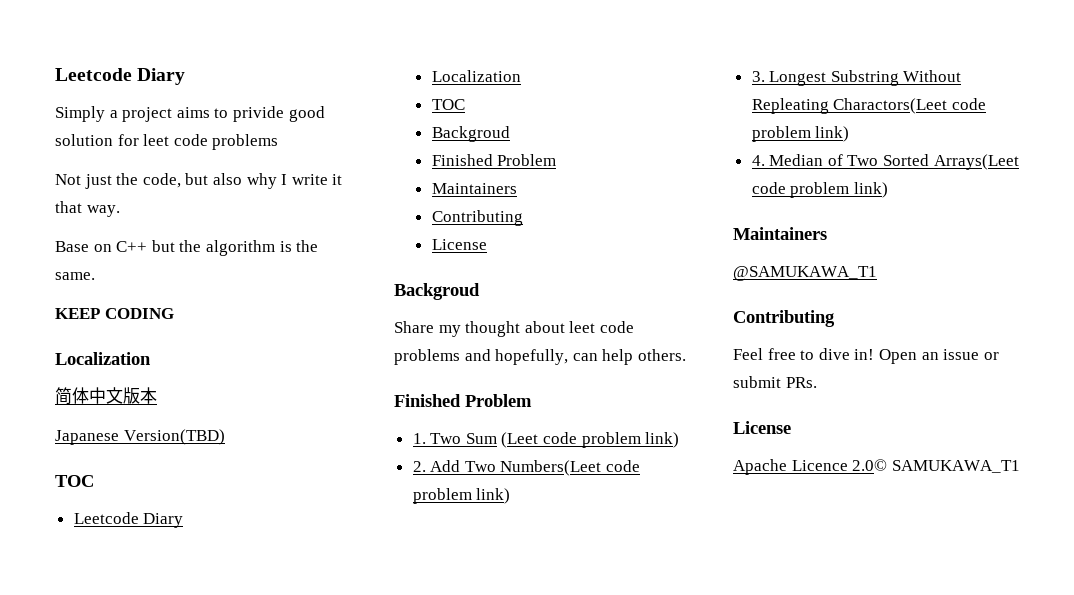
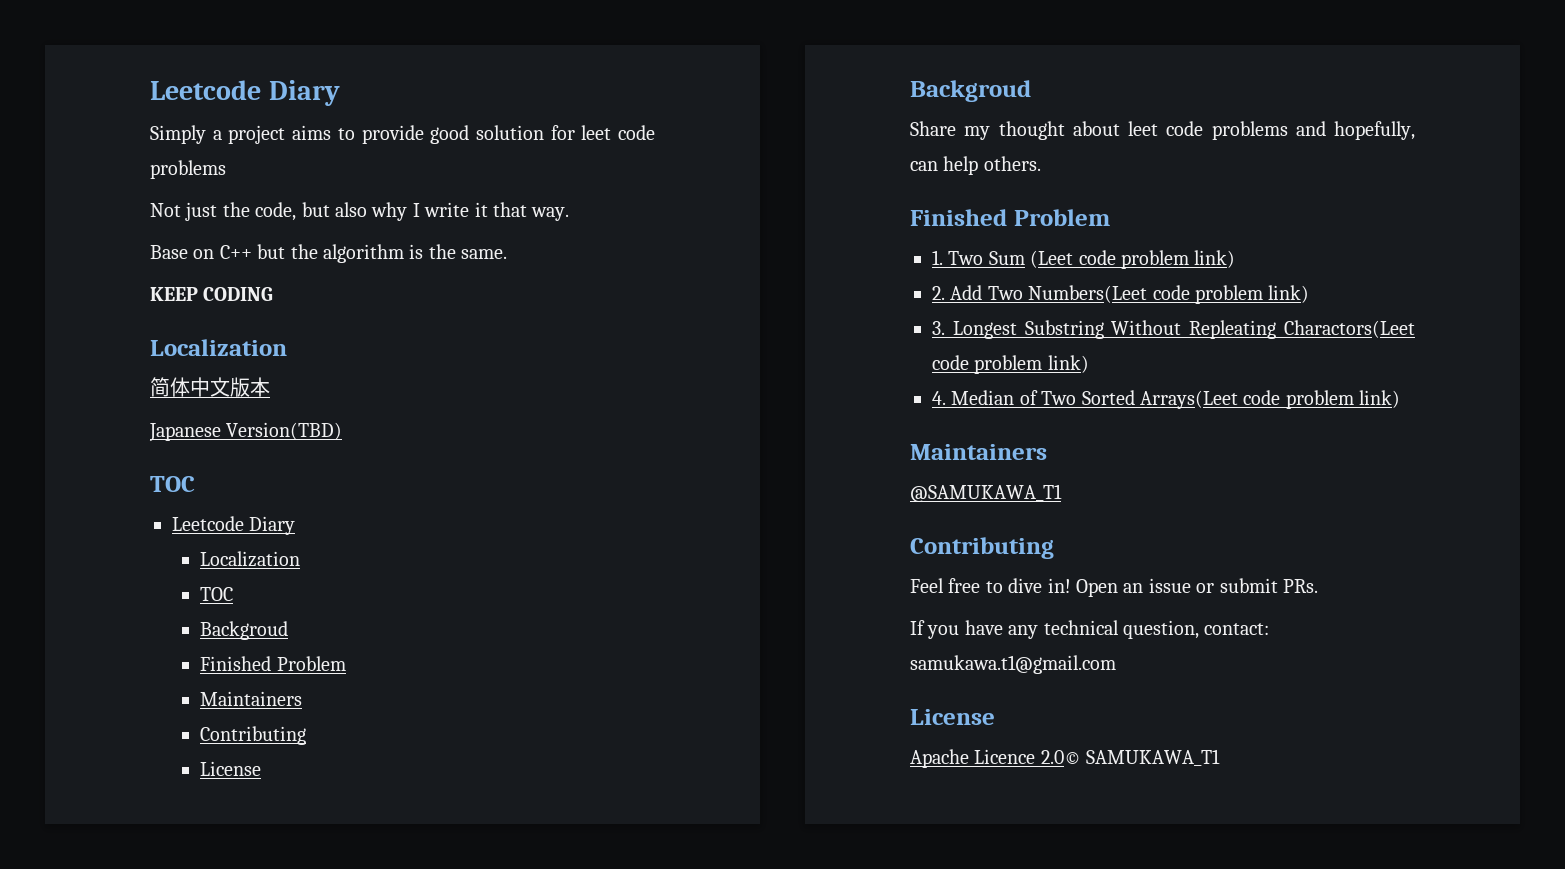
[232,106,284,122] privide -> [361,125,424,144] provide
(817, 382) none -> [910,620,1270,639] [910,655,1116,674] // If you have any technical question, contact: samukawa.t1@gmail.com

